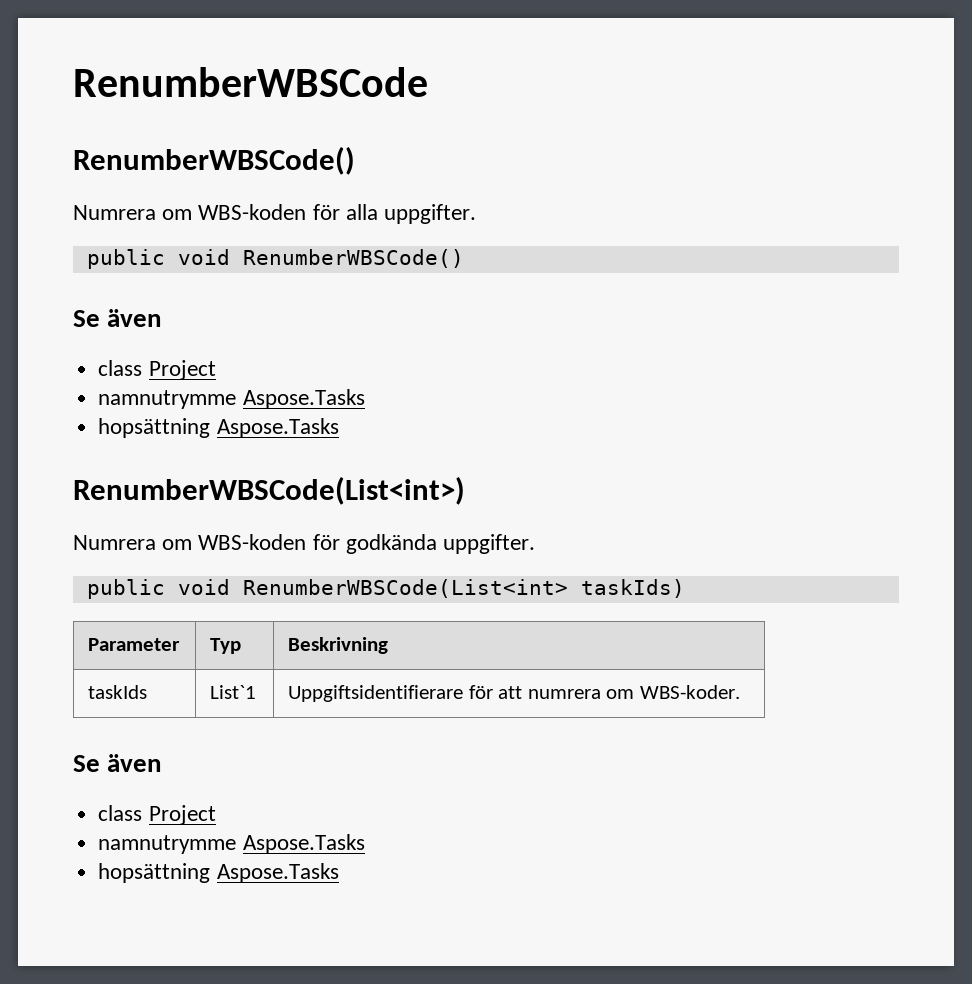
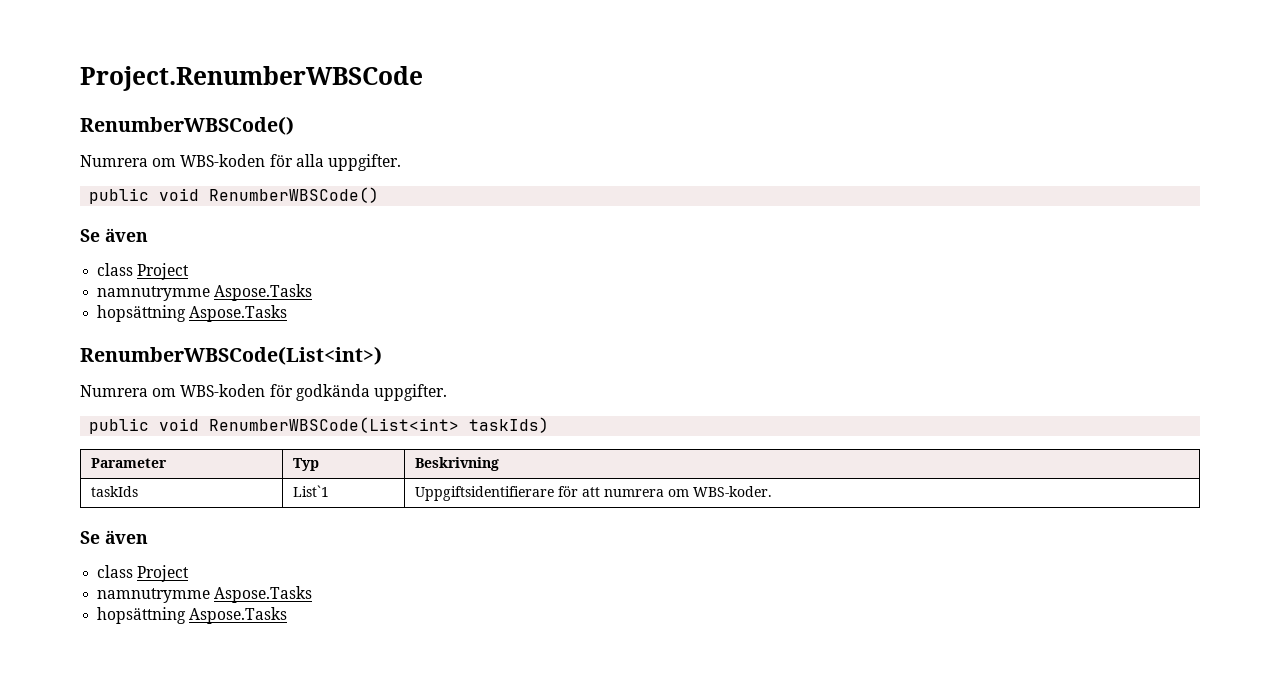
[73,67,428,97] RenumberWBSCode -> [80,66,423,91] Project.RenumberWBSCode

